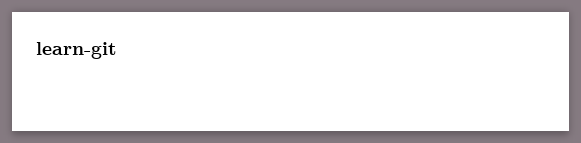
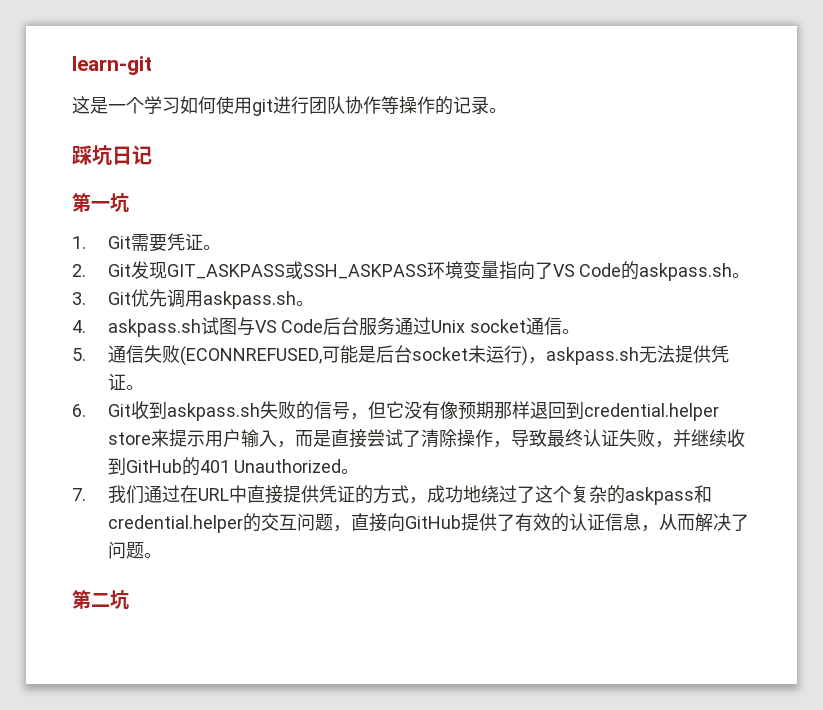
(117, 50) none -> [72,96,507,116] [72,145,152,165] [72,193,129,212] [72,233,221,252] [72,261,751,281] [72,289,314,309] [72,317,581,337] [72,345,729,366] [107,373,144,391] [72,401,719,421] [107,429,745,448] [107,457,360,476] [72,485,712,505] [107,513,749,533] [107,541,162,559] [72,590,129,609] // 这是一个学习如何使用git进行团队协作等操作的记录。 // 踩坑日记 // 第一坑 // 1. Git需要凭证。 // 2. Git发现GIT_ASKPASS或SSH_ASKPASS环境变量指向了VS Code的askpass.sh。 // 3. Git优先调用askpass.sh。 // 4. askpass.sh试图与VS Code后台服务通过Unix socket通信。 // 5.通信失败(ECONNREFUSED,可能是后台socket未运行)，askpass.sh无法提供凭证。 // 6. Git收到askpass.sh失败的信号，但它没有像预期那样退回到credential.helper store来提示用户输入，而是直接尝试了清除操作，导致最终认证失败，并继续收到GitHub的401 Unauthorized。 // 7.我们通过在URL中直接提供凭证的方式，成功地绕过了这个复杂的askpass和credential.helper的交互问题，直接向GitHub提供了有效的认证信息，从而解决了问题。 // 第二坑

